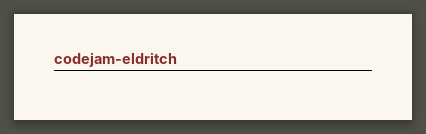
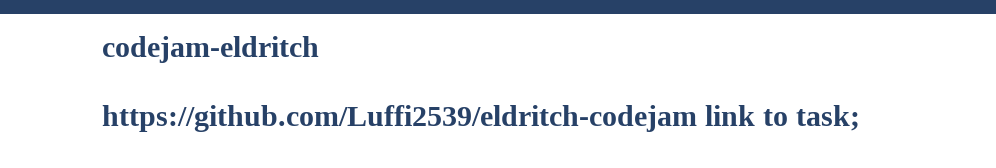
(177, 59) none -> [102,105,861,132] // https://github.com/Luffi2539/eldritch-codejam link to task;

